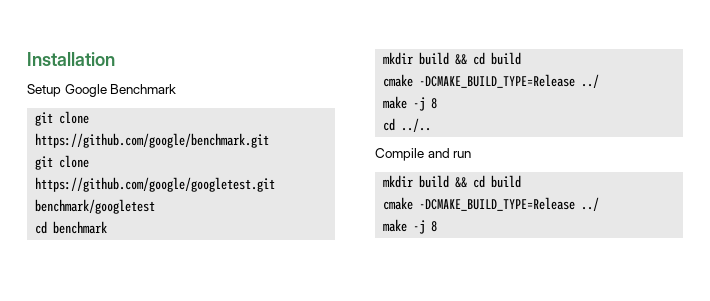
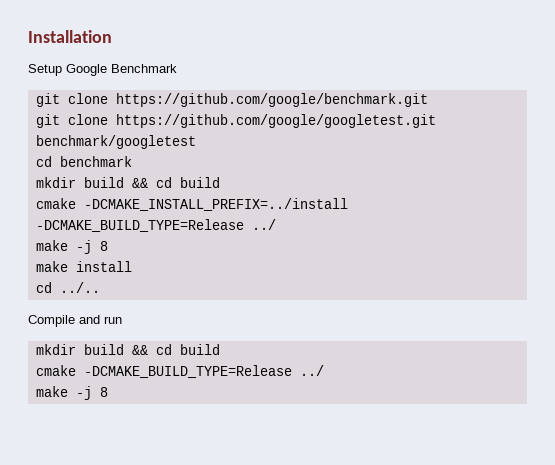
[419,74,600,88] [383,96,438,111] -DCMAKE_BUILD_TYPE=Release ../ // make -j 8 -> [83,198,348,211] [35,219,276,232] [35,240,108,254] [35,261,132,272] -DCMAKE_INSTALL_PREFIX=../install -DCMAKE_BUILD_TYPE=Release ../ // make -j 8 // make install

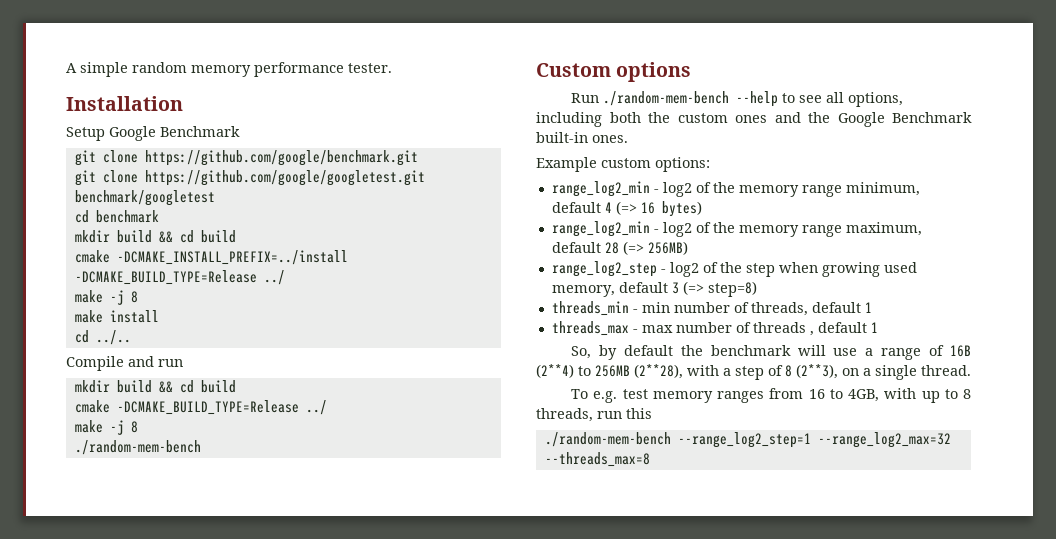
(28, 36) none -> [66,62,392,77] A simple random memory performance tester. //
(108, 392) none -> [74,440,201,455] [536,62,692,82] [571,91,904,107] [536,112,972,127] [536,132,628,143] [536,157,710,172] [551,181,920,197] [551,201,702,217] [551,221,922,237] [551,241,688,255] [551,261,917,277] [551,281,757,297] [551,301,872,316] [551,321,878,336] [571,345,971,360] [536,364,971,380] [571,388,972,403] [536,408,652,422] [544,432,951,448] [544,452,650,467] // ./random-mem-bench // Custom options // Run ./random-mem-bench --help to see all options, including both the custom ones and the Google Benchmark built-in ones. // Example custom options: // range_log2_min - log2 of the memory range minimum, default 4 (=> 16 bytes) // range_log2_min - log2 of the memory range maximum, default 28 (=> 256MB) // range_log2_step - log2 of the step when growing used memory, default 3 (=> step=8) // threads_min - min number of threads, default 1 // threads_max - max number of threads , default 1 // So, by default the benchmark will use a range of 16B (2**4) to 256MB (2**28), with a step of 8 (2**3), on a single thread. // To e.g. test memory ranges from 16 to 4GB, with up to 8 threads, run this // ./random-mem-bench --range_log2_step=1 --range_log2_max=32 --threads_max=8

